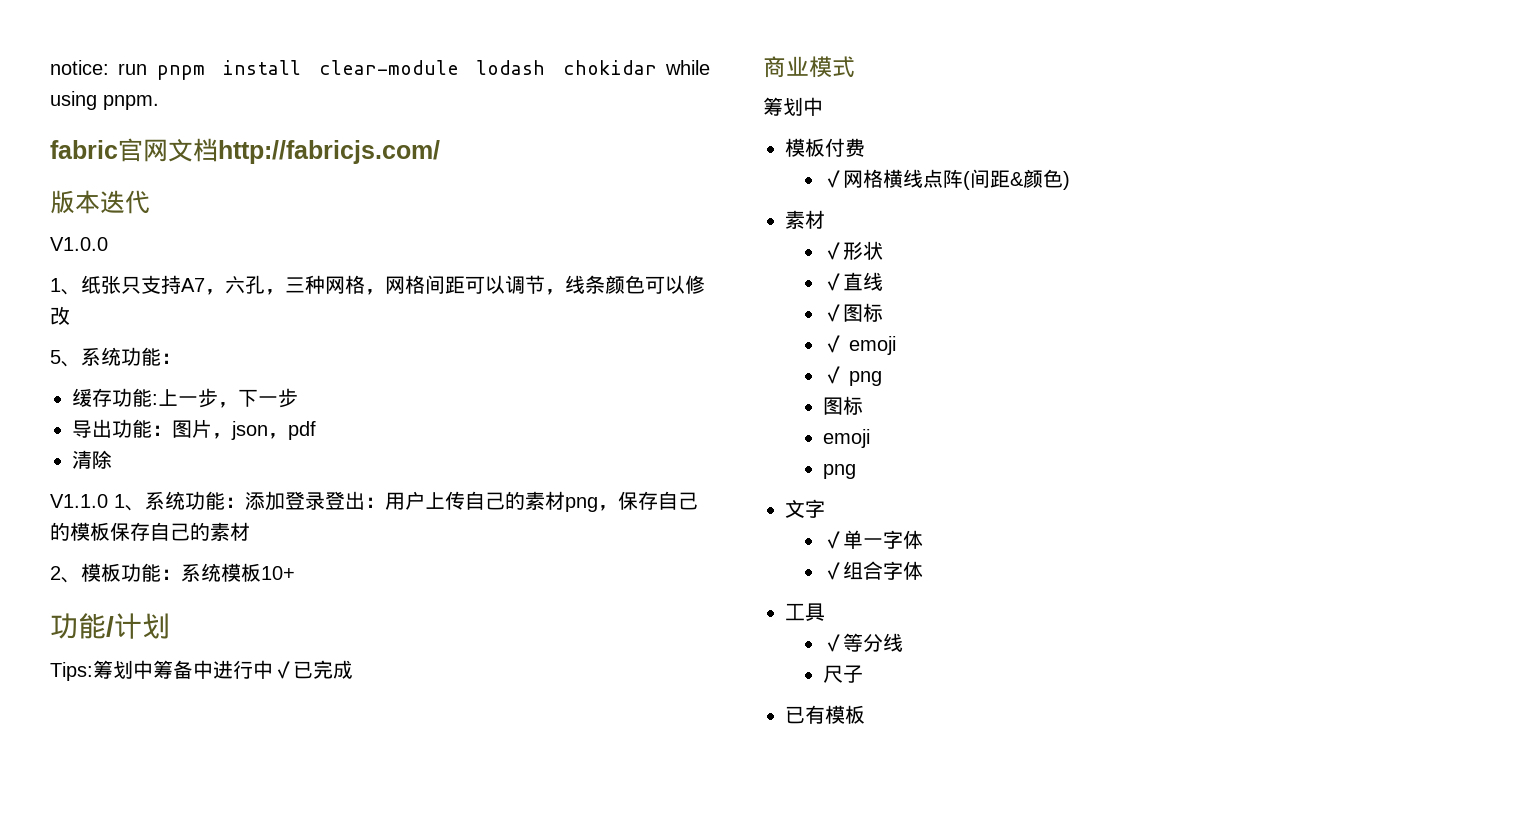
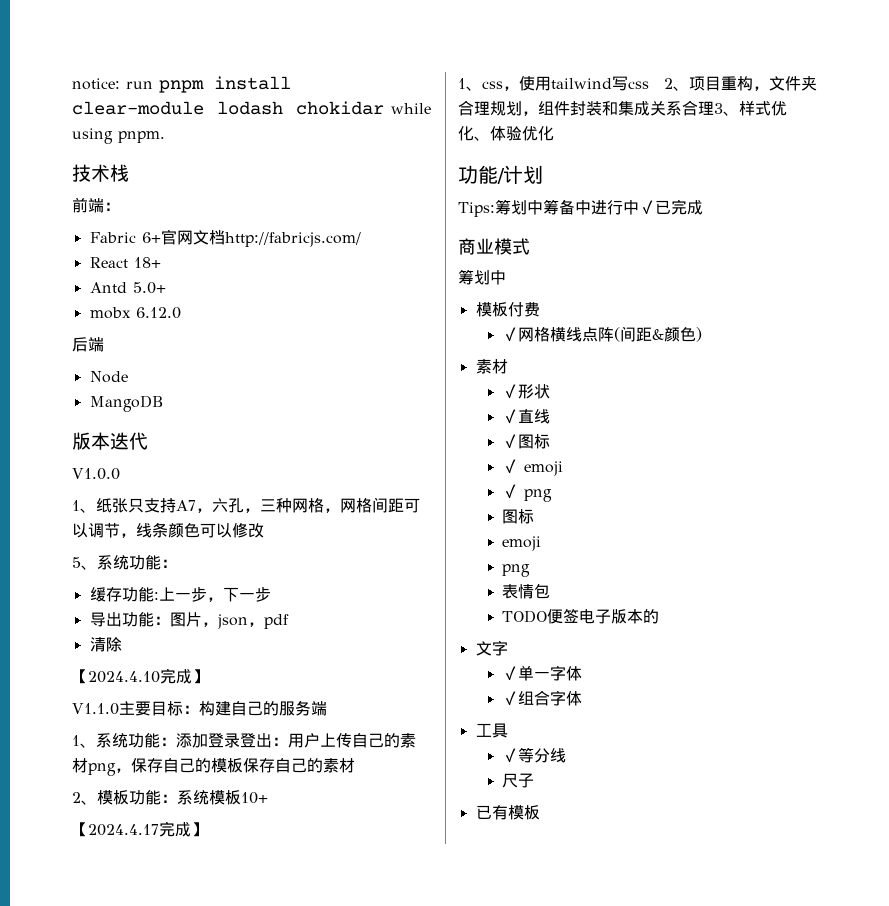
[50,138,440,164] fabric官网文档http://fabricjs.com/ -> [72,164,129,182] [72,197,120,213] [89,229,361,247] [89,257,161,268] [89,282,166,294] [89,307,181,319] [72,337,104,352] [89,371,128,383] [89,395,163,412] 技术栈 // 前端： // Fabric 6+官网文档http://fabricjs.com/ // React 18+ // Antd 5.0+ // mobx 6.12.0 // 后端 // Node // MangoDB
[50,494,108,508] V1.1.0 -> [72,668,208,684] [72,700,327,716] 【2024.4.10完成】 // V1.1.0主要目标：构建自己的服务端 //
(295, 573) none -> [72,821,207,837] [458,76,817,91] [458,100,787,116] [458,126,554,141] // 【2024.4.17完成】 // 1、css，使用tailwind写css 2、项目重构，文件夹合理规划，组件封装和集成关系合理3、样式优化、体验优化
(857, 471) none -> [502,583,551,599] [502,608,660,624] // 表情包 // TODO便签电子版本的

